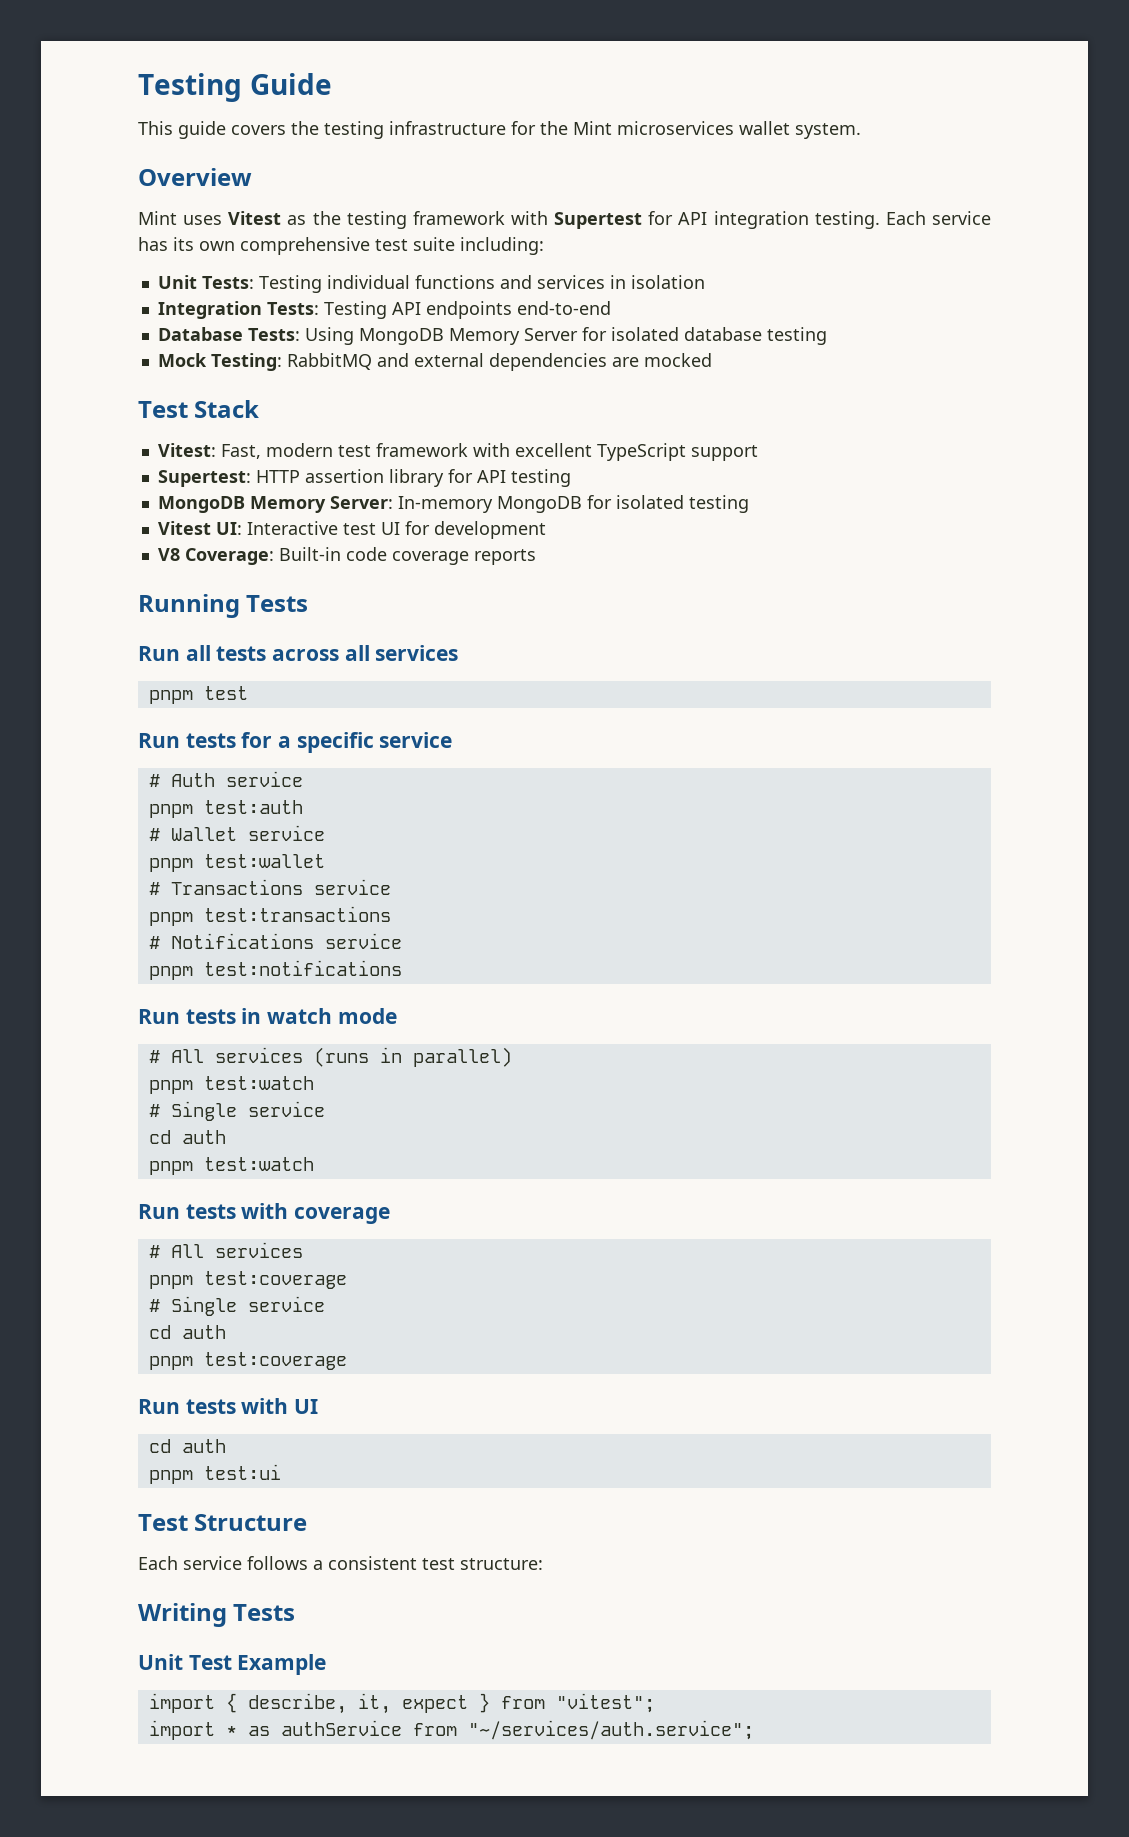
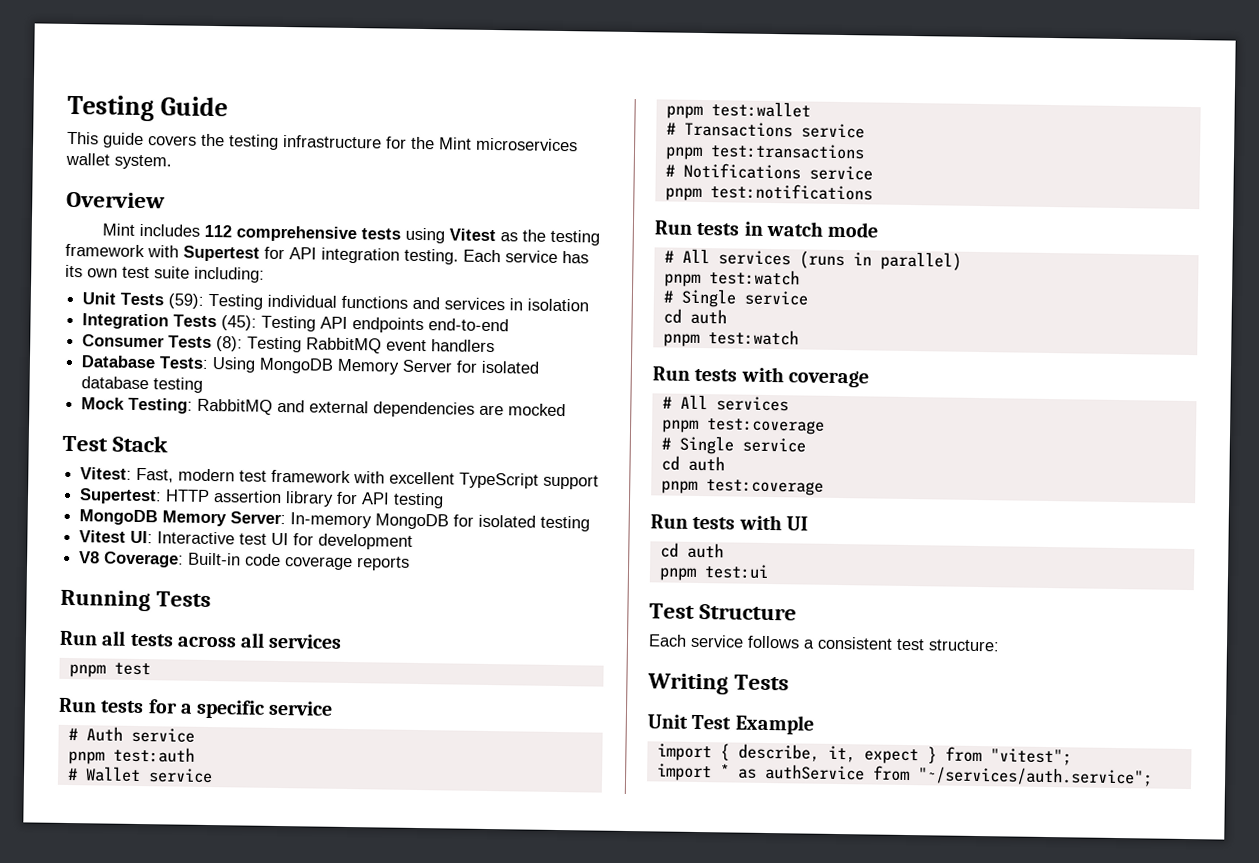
[183,215,223,225] uses -> [138,223,445,244] includes 112 comprehensive tests using
[240,237,370,255] comprehensive -> (118, 273) none
[201,276,254,289] Tests: -> [120,292,205,309] Tests (59):
[266,302,319,315] Tests: -> [173,314,258,331] Tests (45):
(611, 308) none -> [82,334,496,354] // Consumer Tests (8): Testing RabbitMQ event handlers

